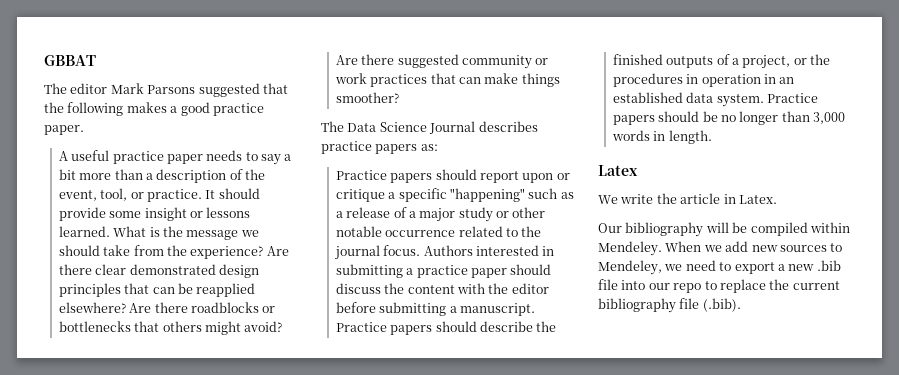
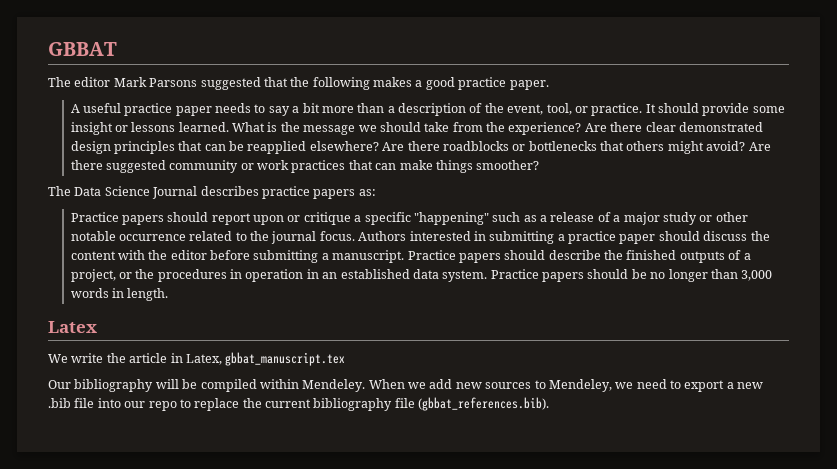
[738,195,777,204] Latex. -> [185,352,346,366] Latex, gbbat_manuscript.tex
[702,298,741,312] (.bib). -> [418,397,550,411] (gbbat_references.bib).

